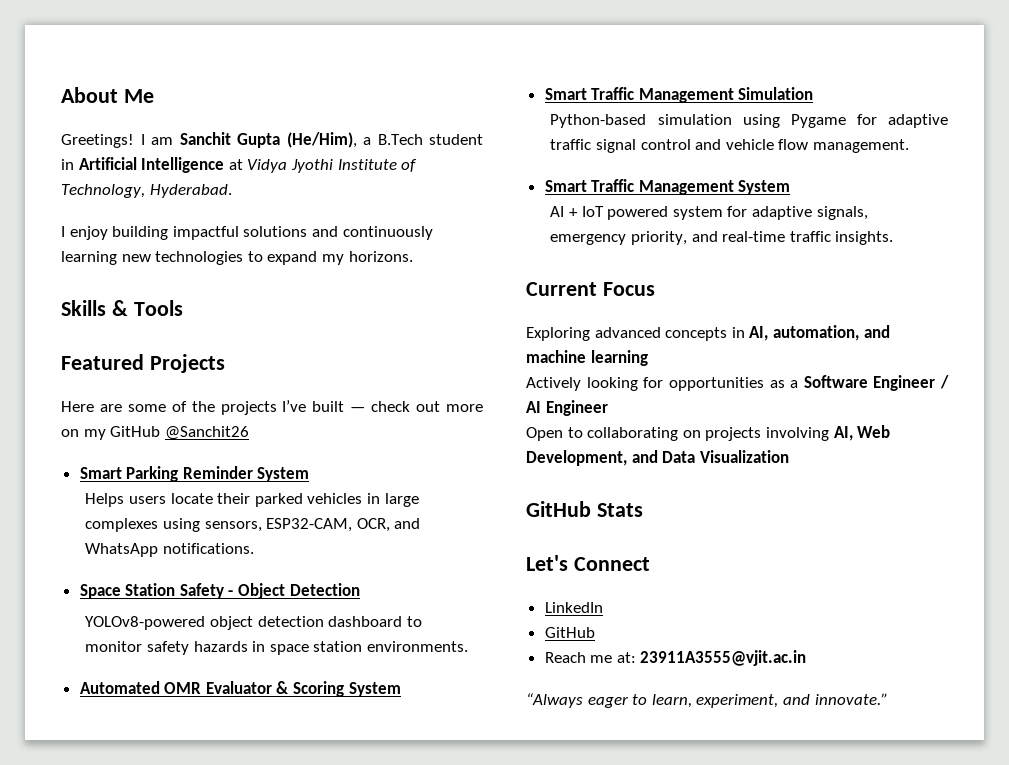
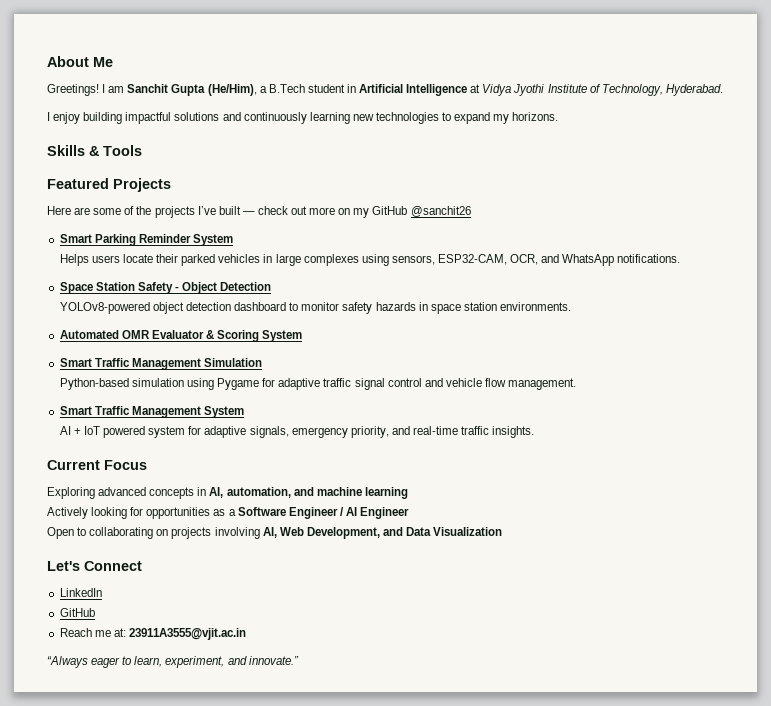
[164,426,249,440] @Sanchit26 -> [410,206,471,217] @sanchit26
[526,501,643,517] // GitHub Stats -> (503, 531) none

